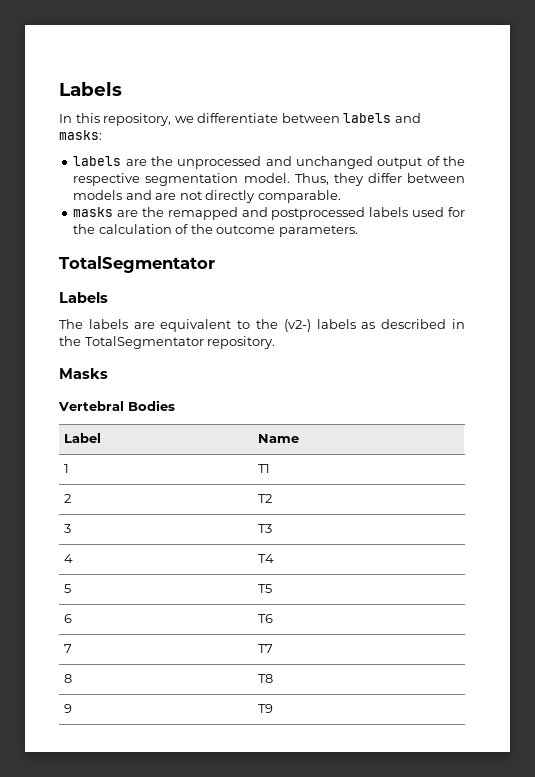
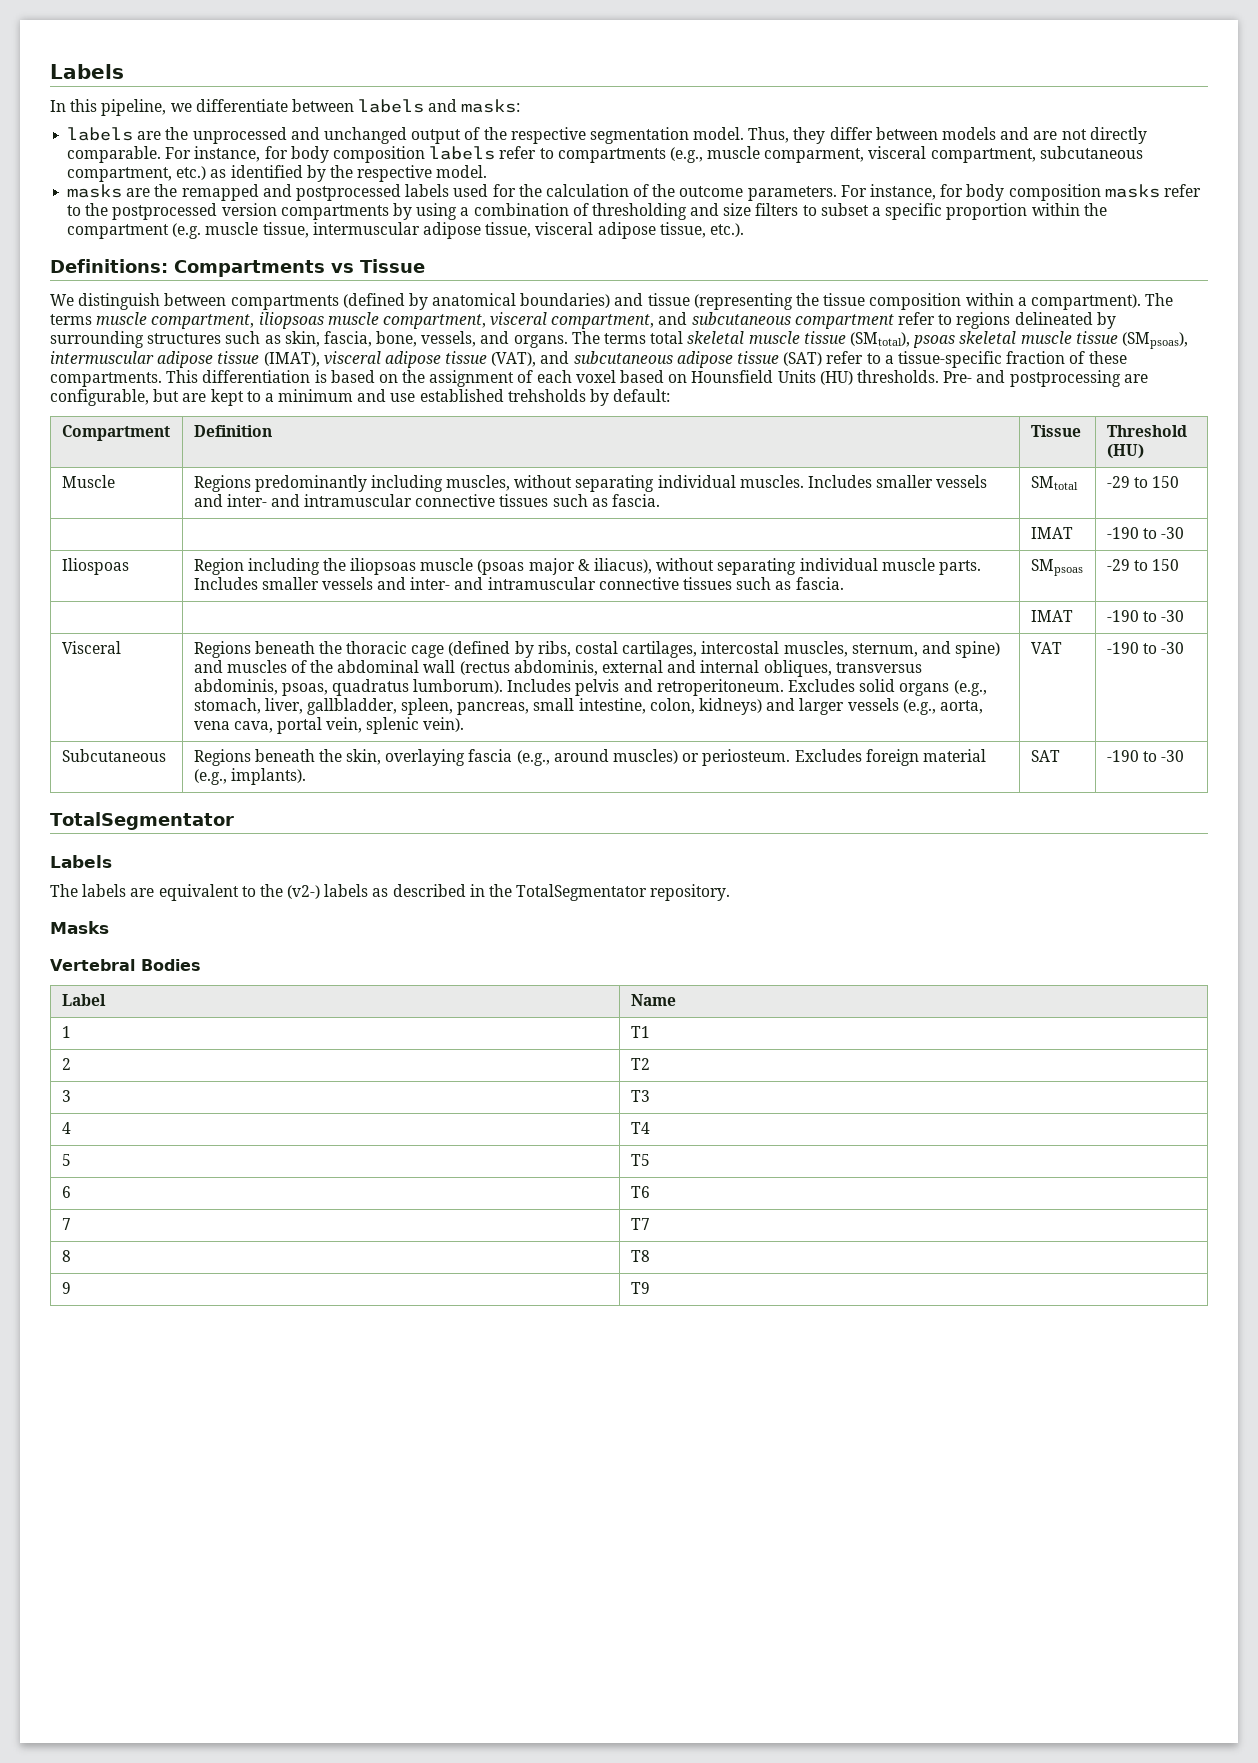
[103,113,172,126] repository, -> [101,99,167,116] pipeline,
(341, 196) none -> [165,146,1143,163] [67,165,488,182] For instance, for body composition labels refer to compartments (e.g., muscle comparment, visceral compartment, subcutaneous compartment, etc.) as identified by the respective model.
(358, 231) none -> [840,184,1201,201] [67,203,1107,220] [67,222,744,239] [50,259,425,277] [50,293,1174,310] [50,312,1116,329] [50,331,1188,349] [50,351,1127,368] [50,370,1148,387] [50,389,671,406] [61,425,170,441] [193,425,272,437] [1030,425,1081,437] [1106,425,1187,437] [1106,444,1144,459] [61,475,115,488] [193,475,988,492] [193,494,661,507] [1030,476,1078,490] [1106,476,1179,488] [1030,527,1073,539] [1106,527,1184,539] [61,558,129,575] [193,558,981,575] [193,577,844,590] [1030,559,1083,576] [1106,559,1179,571] [1030,610,1073,622] [1106,610,1184,622] [61,641,121,654] [193,641,1001,658] [193,660,922,677] [193,679,987,696] [193,698,983,715] [193,717,465,734] [1030,642,1062,654] [1106,642,1184,654] [61,749,166,762] [193,749,986,766] [193,768,306,785] [1030,750,1060,762] [1106,750,1184,762] For instance, for body composition masks refer to the postprocessed version compartments by using a combination of thresholding and size filters to subset a specific proportion within the compartment (e.g. muscle tissue, intermuscular adipose tissue, visceral adipose tissue, etc.). // Definitions: Compartments vs Tissue // We distinguish between compartments (defined by anatomical boundaries) and tissue (representing the tissue composition within a compartment). The terms muscle compartment, iliopsoas muscle compartment, visceral compartment, and subcutaneous compartment refer to regions delineated by surrounding structures such as skin, fascia, bone, vessels, and organs. The terms total skeletal muscle tissue (SMtotal), psoas skeletal muscle tissue (SMpsoas), intermuscular adipose tissue (IMAT), visceral adipose tissue (VAT), and subcutaneous adipose tissue (SAT) refer to a tissue-specific fraction of these compartments. This differentiation is based on the assignment of each voxel based on Hounsfield Units (HU) thresholds. Pre- and postprocessing are configurable, but are kept to a minimum and use established trehsholds by default: // Compartment | Definition | Tissue | Threshold (HU) // Muscle | Regions predominantly including muscles, without separating individual muscles. Includes smaller vessels and inter- and intramuscular connective tissues such as fascia. | SMtotal | -29 to 150 // | | IMAT | -190 to -30 // Iliospoas | Region including the iliopsoas muscle (psoas major & iliacus), without separating individual muscle parts. Includes smaller vessels and inter- and intramuscular connective tissues such as fascia. | SMpsoas | -29 to 150 // | | IMAT | -190 to -30 // Visceral | Regions beneath the thoracic cage (defined by ribs, costal cartilages, intercostal muscles, sternum, and spine) and muscles of the abdominal wall (rectus abdominis, external and internal obliques, transversus abdominis, psoas, quadratus lumborum). Includes pelvis and retroperitoneum. Excludes solid organs (e.g., stomach, liver, gallbladder, spleen, pancreas, small intestine, colon, kidneys) and larger vessels (e.g., aorta, vena cava, portal vein, splenic vein). | VAT | -190 to -30 // Subcutaneous | Regions beneath the skin, overlaying fascia (e.g., around muscles) or periosteum. Excludes foreign material (e.g., implants). | SAT | -190 to -30

